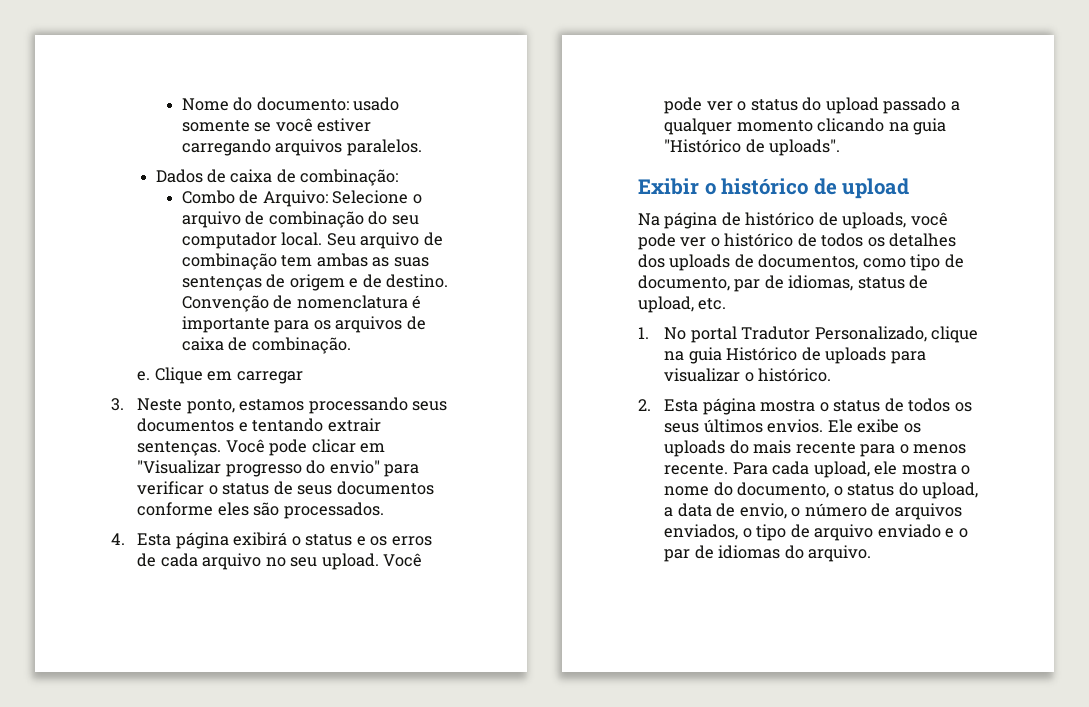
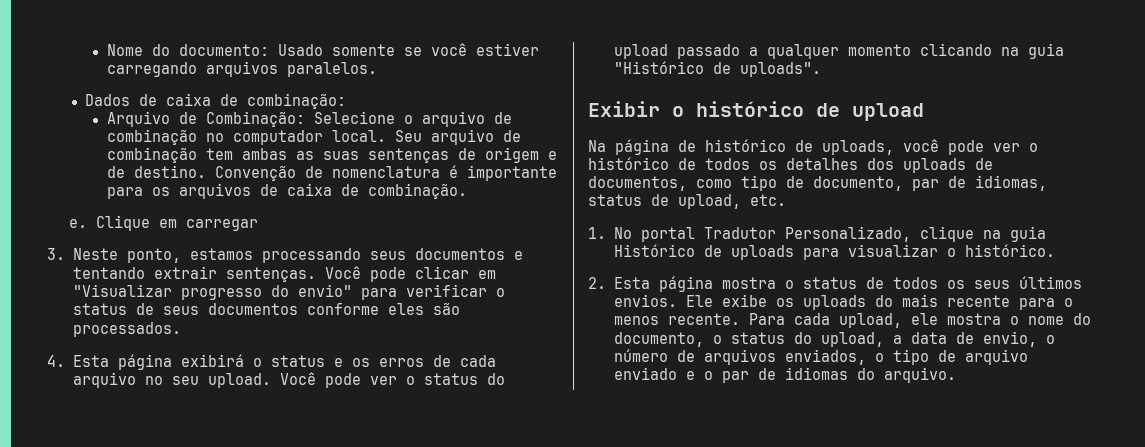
[353,97,400,111] usado -> [277,44,323,56] Usado
[182,190,328,207] Combo de Arquivo: -> [106,111,305,127] Arquivo de Combinação:
[368,211,419,225] do seu -> [205,133,224,142] no

